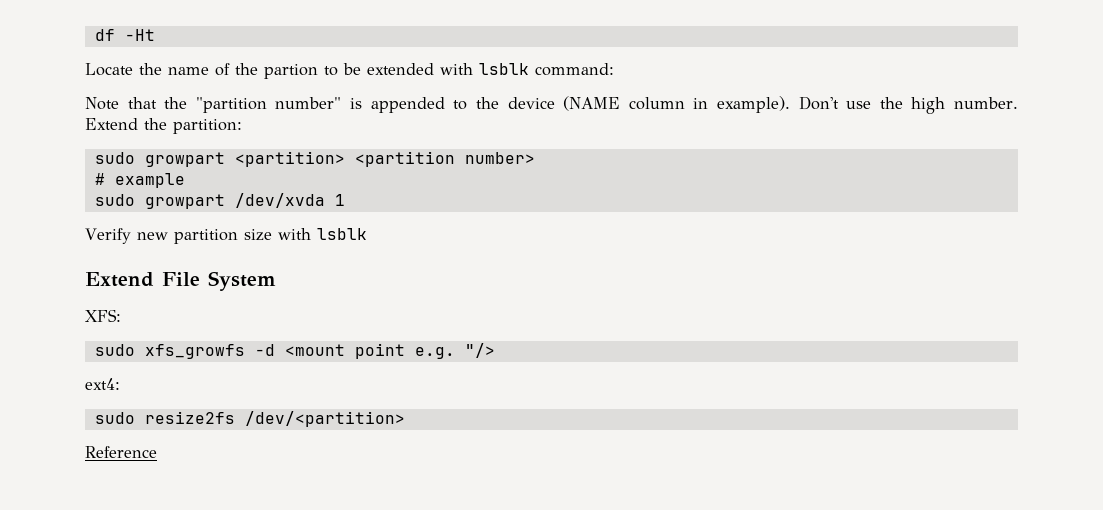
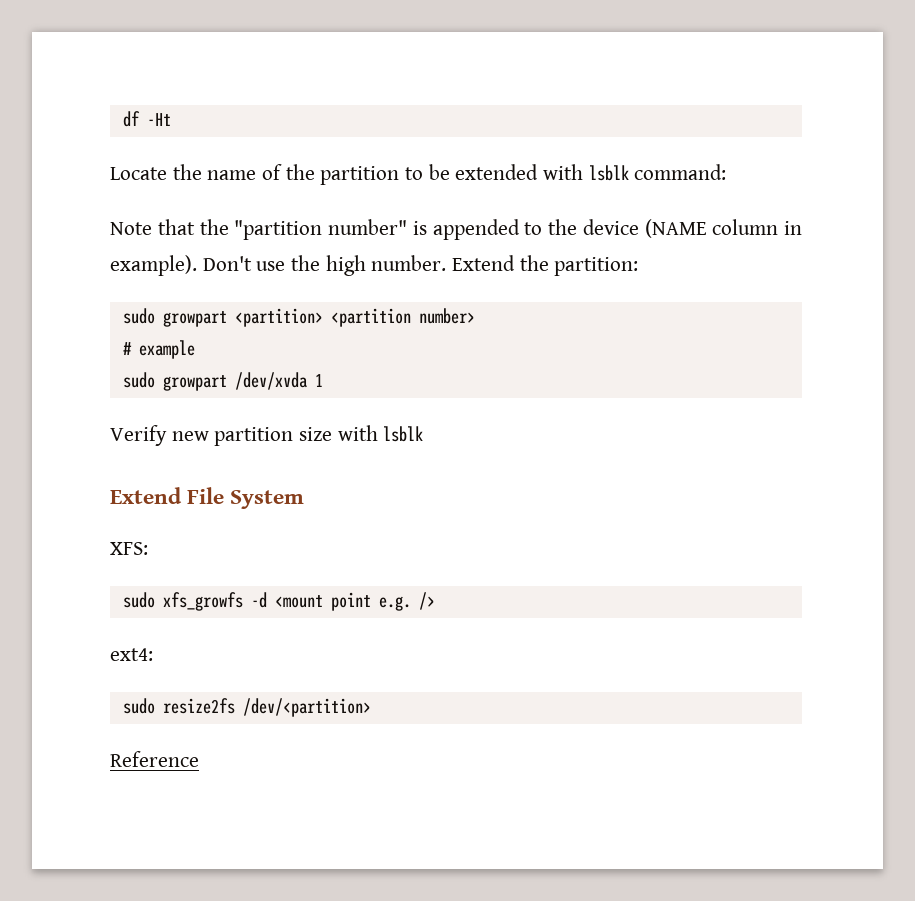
[264,64,318,79] partion -> [320,166,400,185] partition
[464,343,495,358] "/> -> [418,592,435,610] />

